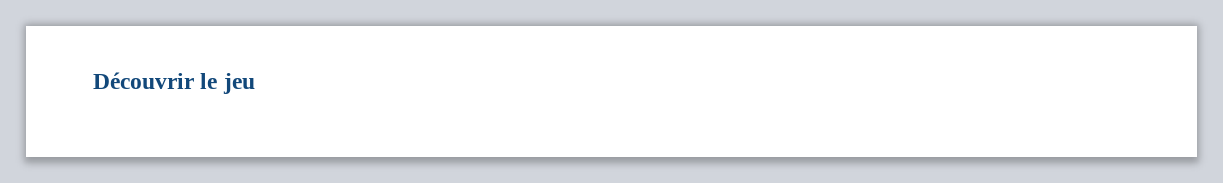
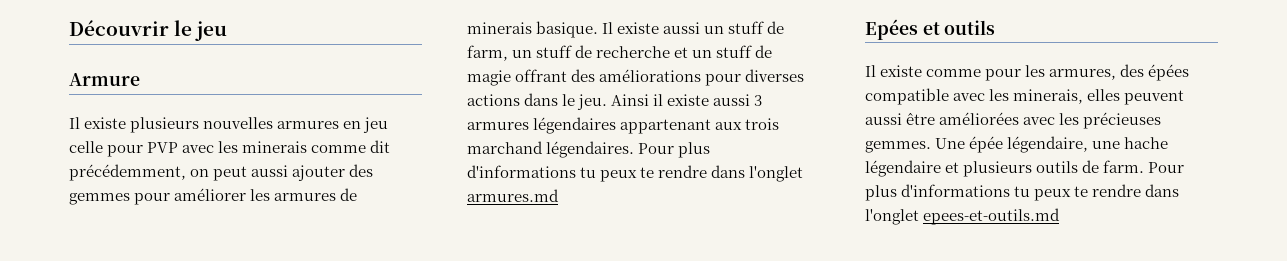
(255, 83) none -> [69,73,140,86] [69,117,389,133] [69,140,391,157] [69,164,374,181] [69,188,358,205] [467,21,785,38] [467,45,773,61] [467,69,805,86] [467,93,763,110] [467,117,780,134] [467,141,711,158] [467,165,804,182] [467,189,559,202] [865,19,996,40] [865,64,1190,81] [865,88,1185,105] [865,112,1162,129] [865,136,1169,153] [865,160,1185,177] [865,184,1180,201] [865,208,1061,225] // Armure // Il existe plusieurs nouvelles armures en jeu celle pour PVP avec les minerais comme dit précédemment, on peut aussi ajouter des gemmes pour améliorer les armures de minerais basique. Il existe aussi un stuff de farm, un stuff de recherche et un stuff de magie offrant des améliorations pour diverses actions dans le jeu. Ainsi il existe aussi 3 armures légendaires appartenant aux trois marchand légendaires. Pour plus d'informations tu peux te rendre dans l'onglet armures.md // Epées et outils // Il existe comme pour les armures, des épées compatible avec les minerais, elles peuvent aussi être améliorées avec les précieuses gemmes. Une épée légendaire, une hache légendaire et plusieurs outils de farm. Pour plus d'informations tu peux te rendre dans l'onglet epees-et-outils.md

